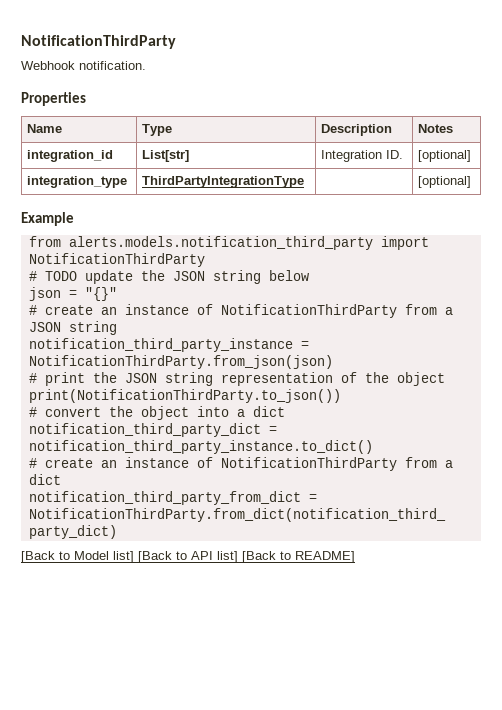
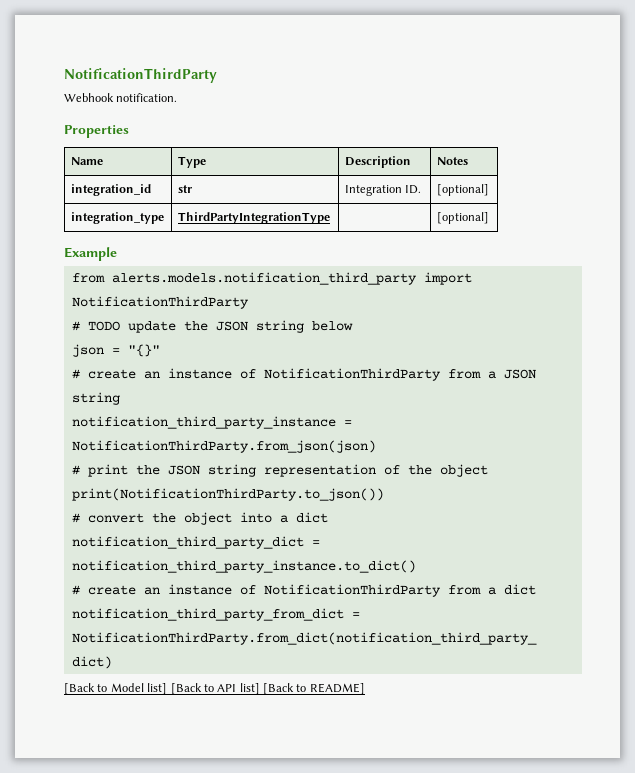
[141,150,189,162] List[str] -> [177,185,192,193] str

